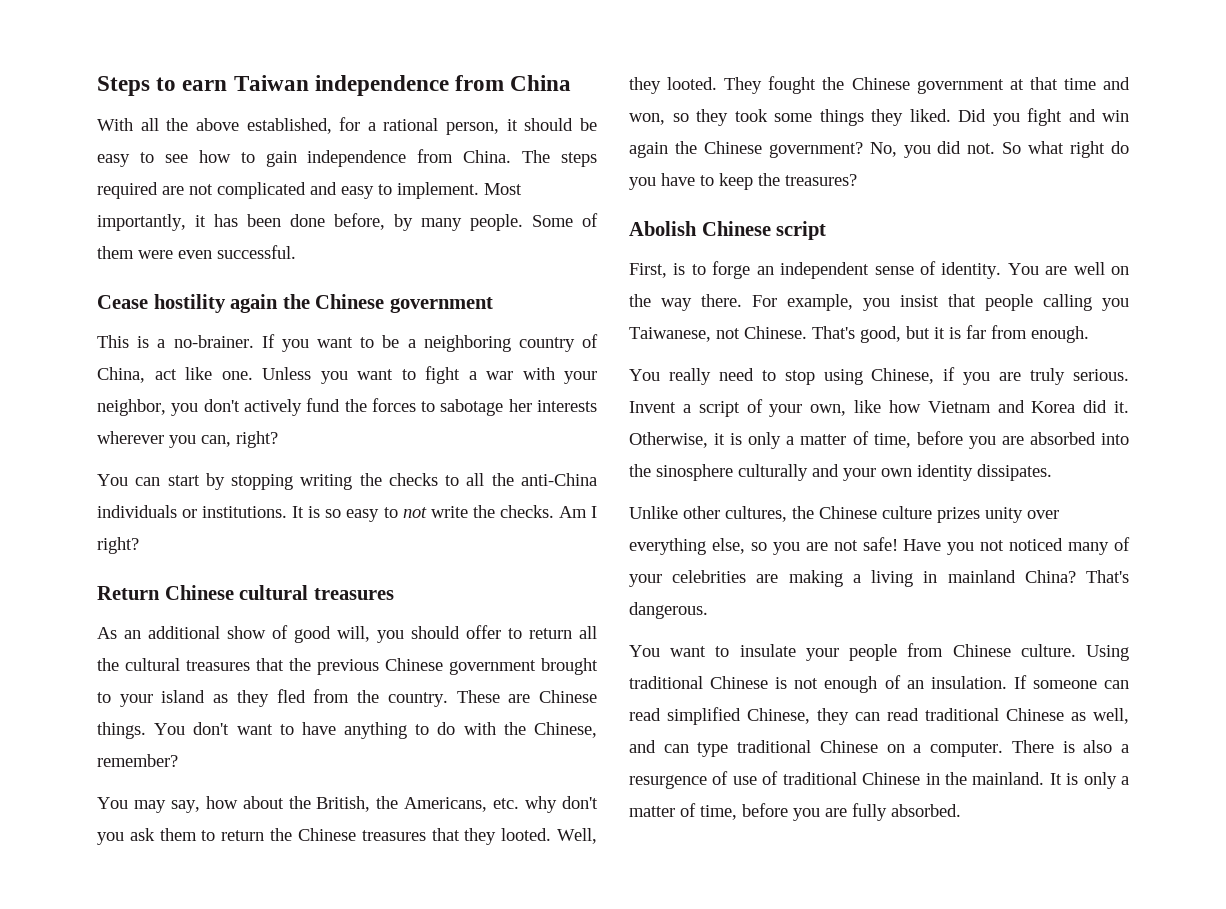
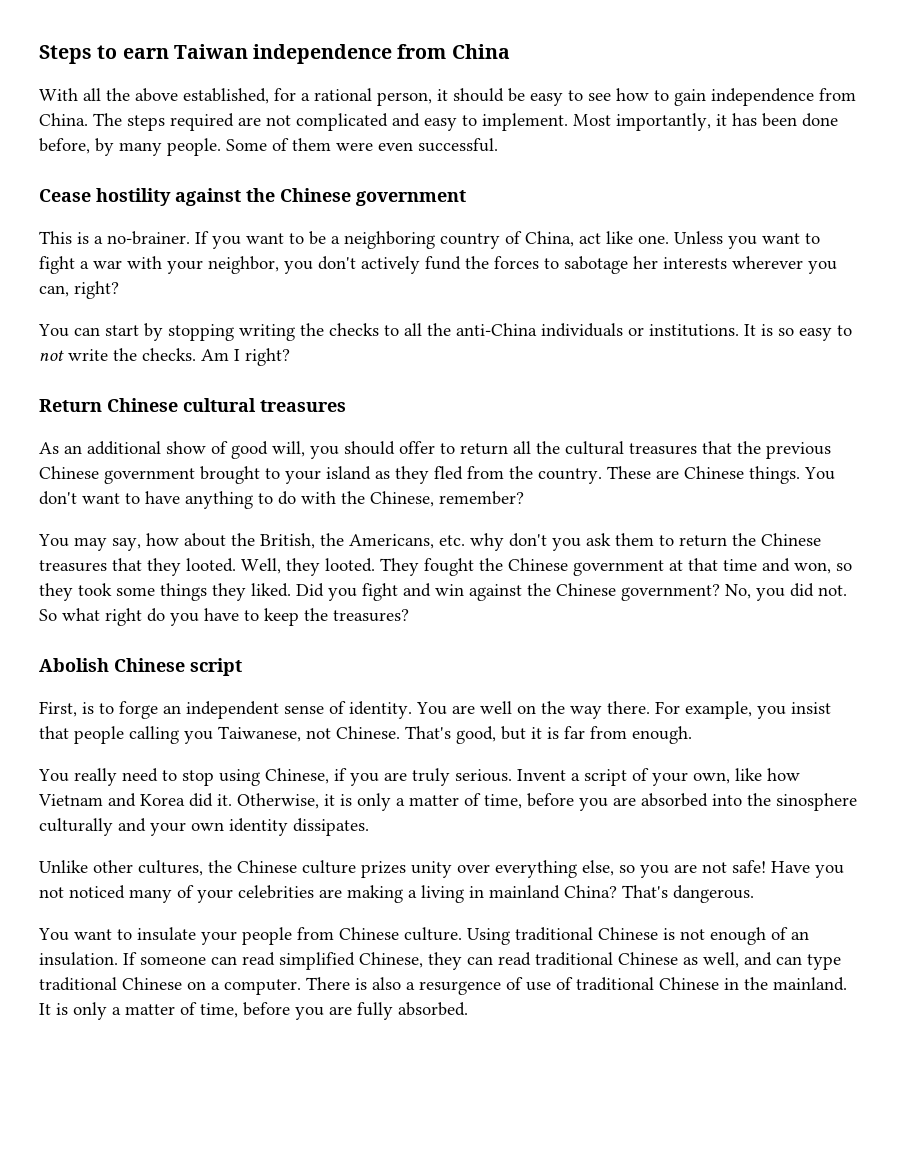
[230,294,279,313] again -> [175,188,241,206] against
[629,142,668,158] again -> [469,584,522,601] against

